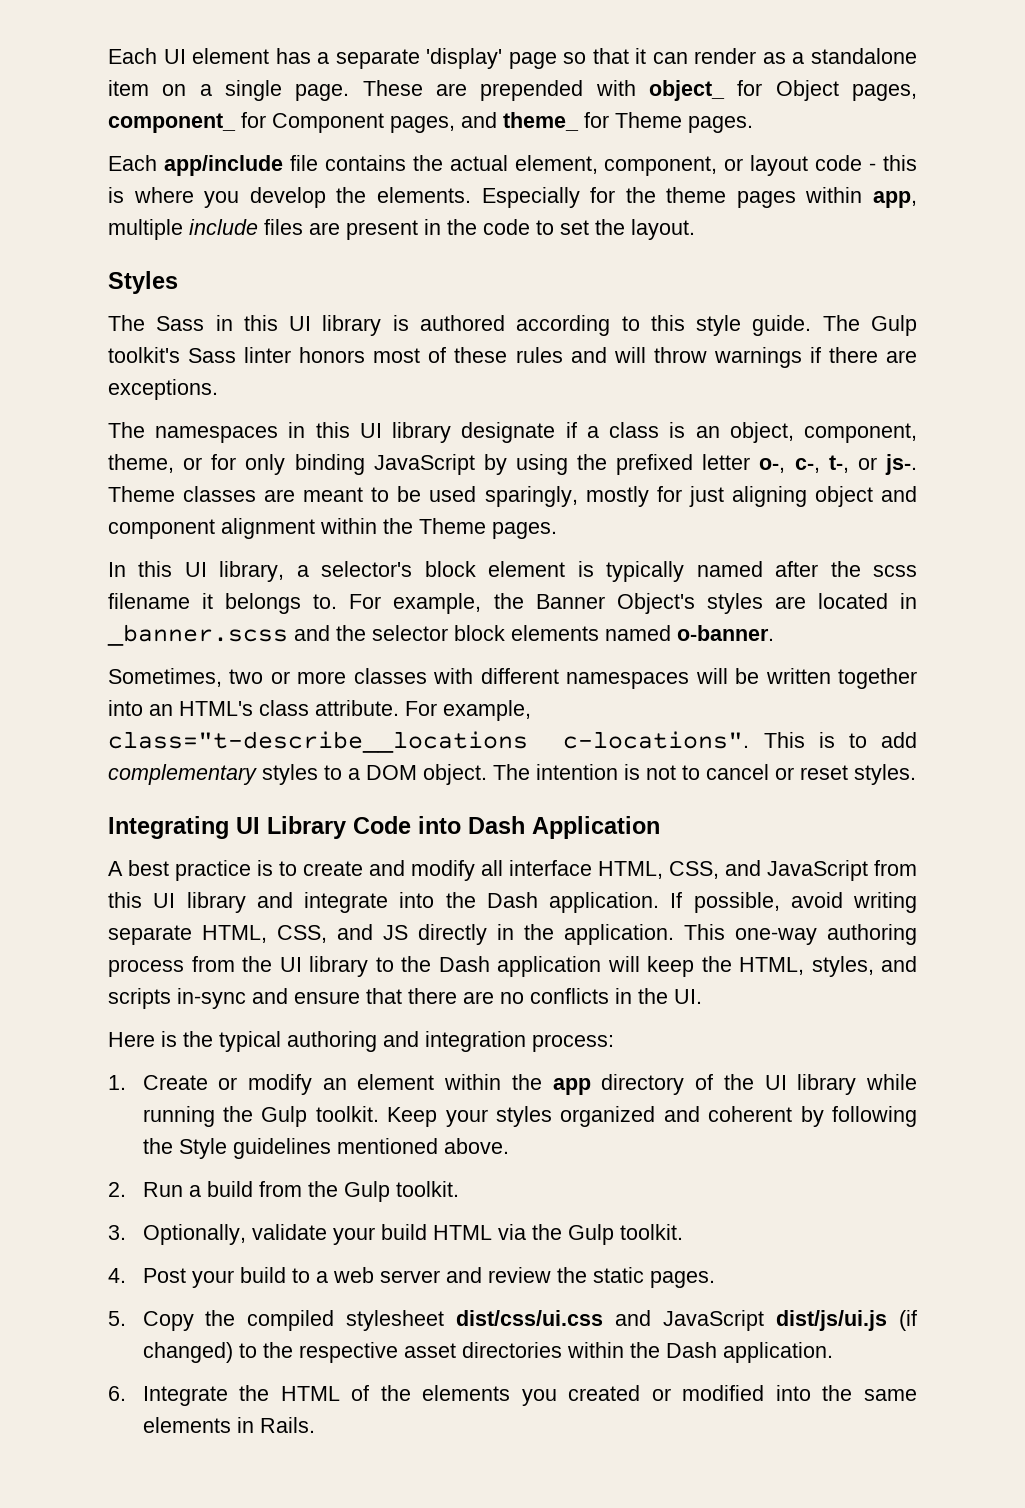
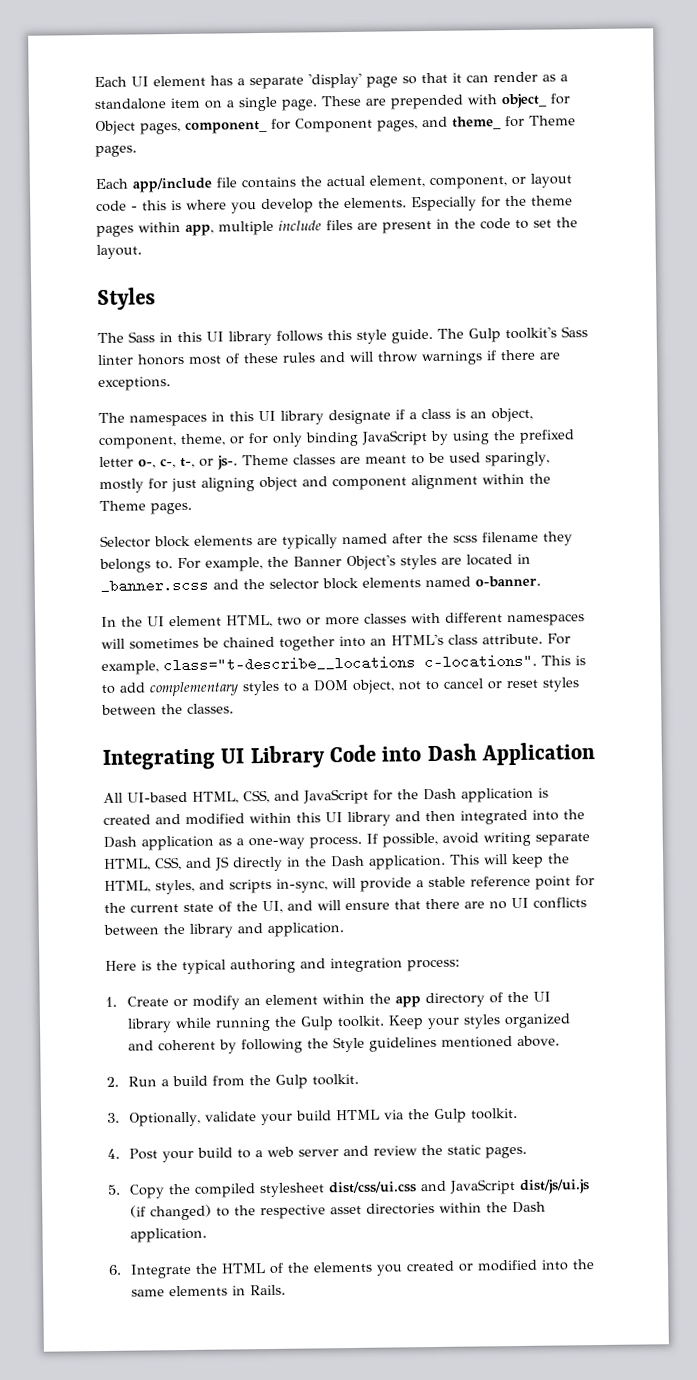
[392,315,640,336] is authored according to -> [276,330,323,342] follows
[108,561,594,582] In this UI library, a selector's block element is -> [100,535,278,548] Selector block elements are
[202,593,214,609] it -> [543,531,573,546] they
[108,668,222,687] Sometimes, -> [101,614,273,628] In the UI element HTML,
[735,668,831,684] be written -> [129,636,275,650] sometimes be chained
[423,764,640,785] object. The intention is -> [352,679,395,694] object,
[854,764,916,785] styles. -> [542,677,580,692] [101,703,234,715] styles between the classes.
[108,860,917,881] A best practice is to create and modify all interface HTML, CSS, and JavaScript from -> [103,787,549,805] [103,812,292,825] All UI-based HTML, CSS, and JavaScript for the Dash application is created and modified within
[304,892,388,913] integrate -> [425,809,528,825] then integrated
[549,892,659,913] application. -> [141,835,362,851] application as a one-way process.
(554, 932) none -> [331,855,365,868] Dash
[735,924,917,945] [108,956,601,977] one-way authoring process from the UI library to the Dash application -> (480, 859) none
[177,988,288,1009] in-sync and -> [276,875,595,893] [104,900,341,914] in-sync, will provide a stable reference point for the current state of the UI, and will
[530,988,702,1004] conflicts in the UI. -> [511,897,587,909] [103,922,344,938] UI conflicts between the library and application.

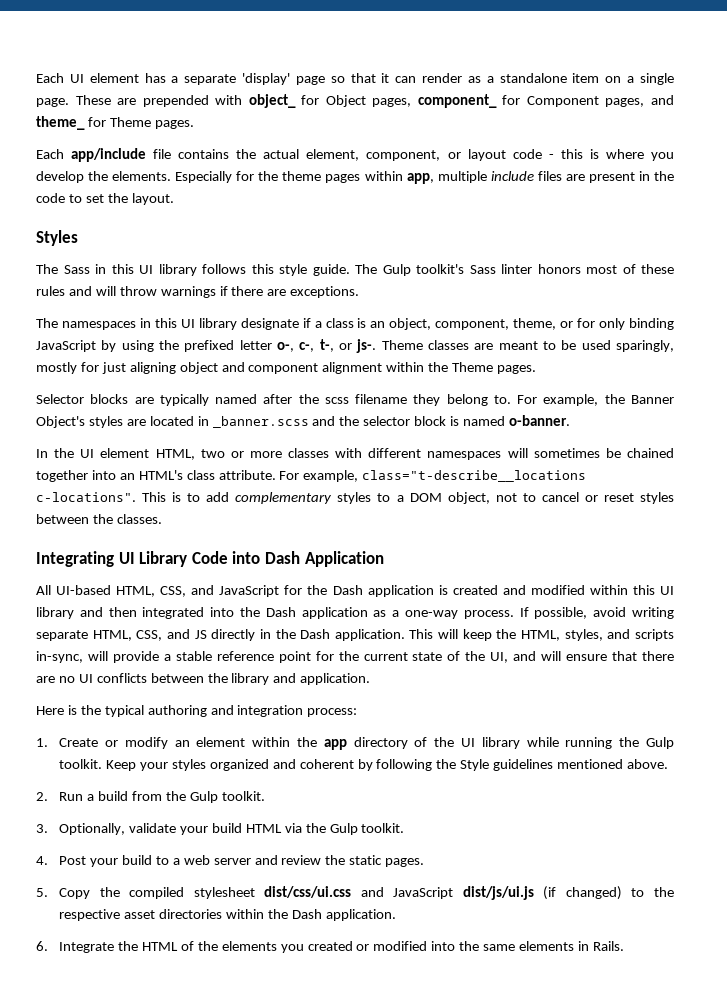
[154,535,253,548] block elements -> [90,394,129,404] blocks
[99,558,151,573] belongs -> [446,394,488,406] belong
[362,577,421,588] elements -> [450,416,460,426] is

